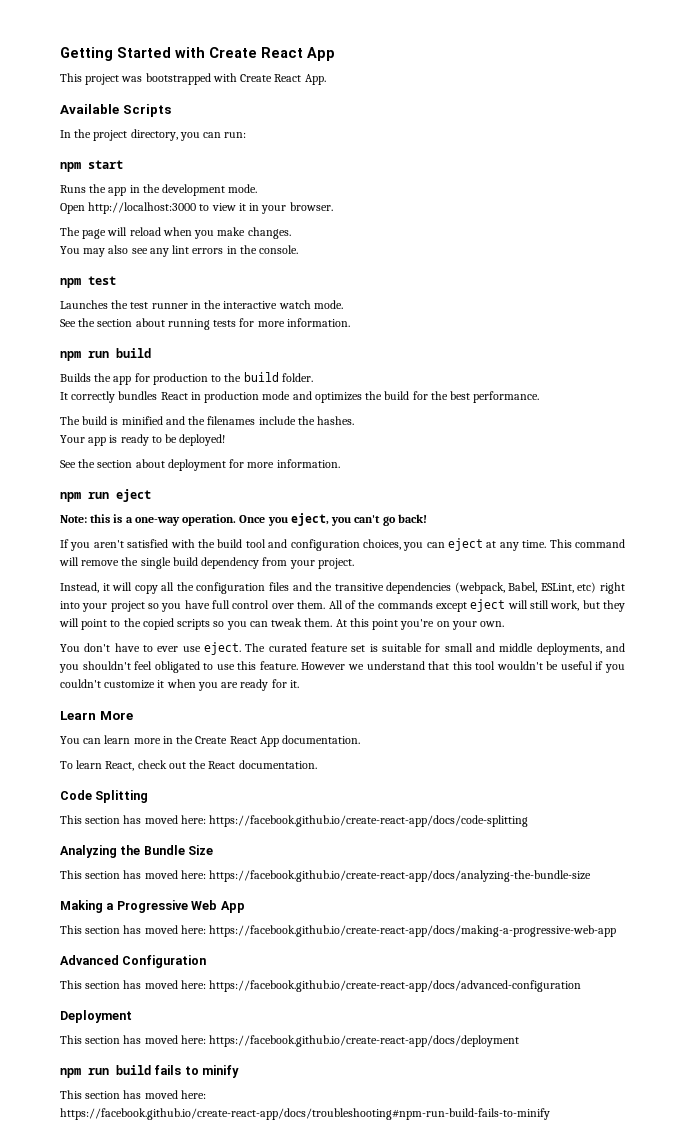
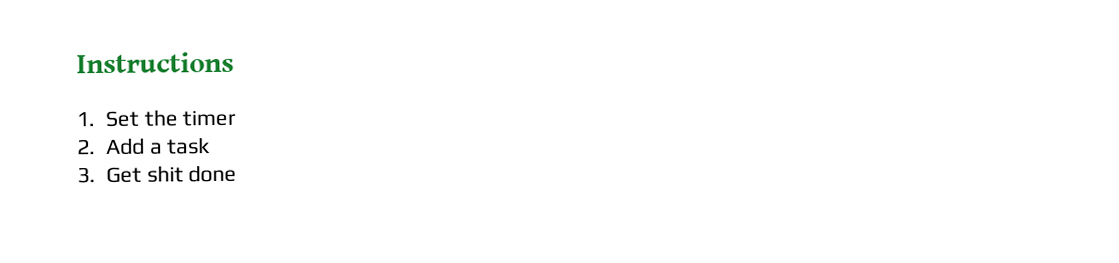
[60,47,335,61] [60,73,326,85] [60,104,171,117] [60,129,247,141] [60,160,123,172] [60,184,258,196] [60,202,333,214] [60,227,291,239] [60,245,299,257] [60,276,116,288] [60,300,343,309] [60,318,350,330] [60,348,151,361] [60,372,313,385] [60,391,540,403] [60,416,355,425] [60,434,226,446] [60,459,340,471] [60,489,151,502] [60,513,427,526] [60,538,626,551] [59,557,354,569] [60,582,625,594] [60,599,626,612] [59,618,505,630] [60,642,625,655] [59,661,625,673] [60,679,299,691] [60,711,133,720] [60,735,361,747] [60,760,317,771] [60,790,149,803] [60,815,529,827] [60,845,214,858] [60,870,592,882] [60,900,245,913] [60,925,617,937] [60,955,207,968] [60,980,582,992] [60,1010,132,1023] [60,1035,520,1047] [60,1065,240,1078] [60,1090,206,1099] [60,1108,550,1120] Getting Started with Create React App // This project was bootstrapped with Create React App. // Available Scripts // In the project directory, you can run: // npm start // Runs the app in the development mode. // Open http://localhost:3000 to view it in your browser. // The page will reload when you make changes. // You may also see any lint errors in the console. // npm test // Launches the test runner in the interactive watch mode. // See the section about running tests for more information. // npm run build // Builds the app for production to the build folder. // It correctly bundles React in production mode and optimizes the build for the best performance. // The build is minified and the filenames include the hashes. // Your app is ready to be deployed! // See the section about deployment for more information. // npm run eject // Note: this is a one-way operation. Once you eject, you can't go back! // If you aren't satisfied with the build tool and configuration choices, you can eject at any time. This command will remove the single build dependency from your project. // Instead, it will copy all the configuration files and the transitive dependencies (webpack, Babel, ESLint, etc) right into your project so you have full control over them. All of the commands except eject will still work, but they will point to the copied scripts so you can tweak them. At this point you're on your own. // You don't have to ever use eject. The curated feature set is suitable for small and middle deployments, and you shouldn't feel obligated to use this feature. However we understand that this tool wouldn't be useful if you couldn't customize it when you are ready for it. // Learn More // You can learn more in the Create React App documentation. // To learn React, check out the React documentation. // Code Splitting // This section has moved here: https://facebook.github.io/create-react-app/docs/code-splitting // Analyzing the Bundle Size // This section has moved here: https://facebook.github.io/create-react-app/docs/analyzing-the-bundle-size // Making a Progressive Web App // This section has moved here: https://facebook.github.io/create-react-app/docs/making-a-progressive-web-app // Advanced Configuration // This section has moved here: https://facebook.github.io/create-react-app/docs/advanced-configuration // Deployment // This section has moved here: https://facebook.github.io/create-react-app/docs/deployment // npm run build fails to minify // This section has moved here: https://facebook.github.io/create-react-app/docs/troubleshooting#npm-run-build-fails-to-minify -> [76,51,234,74] [76,109,237,127] [77,137,211,155] [77,164,238,184] Instructions // 1. Set the timer // 2. Add a task // 3. Get shit done

